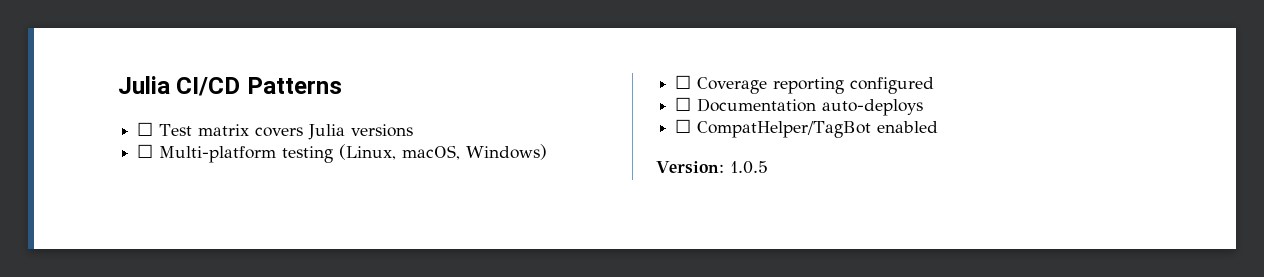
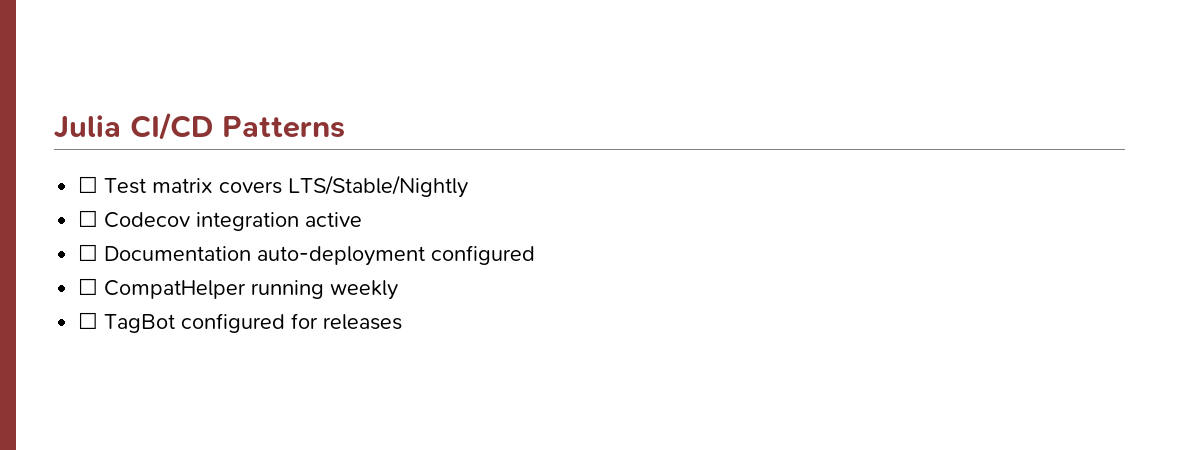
[308,124,414,140] [137,144,548,163] [675,75,845,94] Julia versions // ☐ Multi-platform testing (Linux, macOS, Windows) // ☐ Coverage reporting -> [288,175,469,198] [78,210,363,231] [78,244,426,266] LTS/Stable/Nightly // ☐ Codecov integration active // ☐ Documentation auto-deployment
[697,98,924,116] [675,119,939,138] [656,161,768,174] Documentation auto-deploys // ☐ CompatHelper/TagBot enabled // Version: 1.0.5 -> [104,280,399,300] [78,312,403,333] CompatHelper running weekly // ☐ TagBot configured for releases

